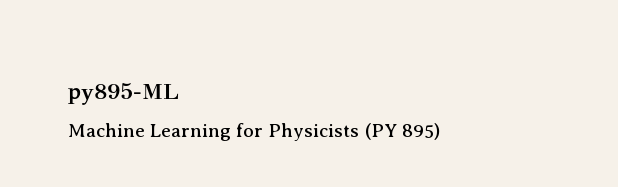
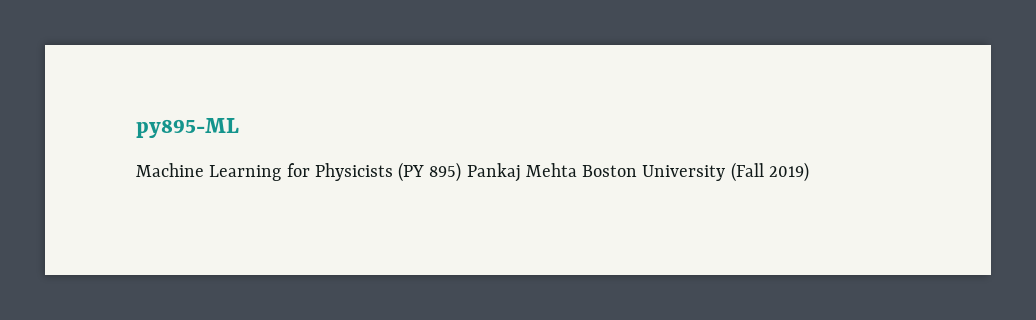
(440, 131) none -> [466,162,809,182] Pankaj Mehta Boston University (Fall 2019)

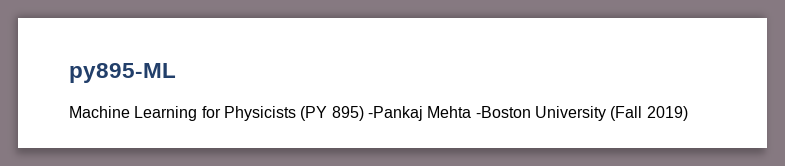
[466,163,638,182] Pankaj Mehta Boston -> [367,106,531,121] -Pankaj Mehta -Boston

